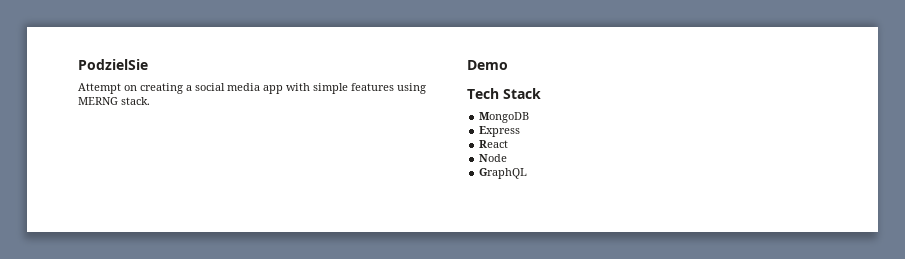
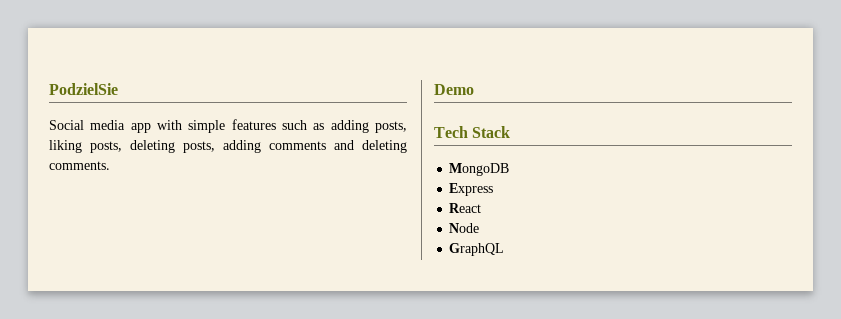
[78,83,225,94] Attempt on creating a social -> [49,120,84,130] Social
[397,83,426,94] [78,97,150,105] using MERNG stack. -> [282,120,407,133] [49,140,407,153] [49,161,110,170] such as adding posts, liking posts, deleting posts, adding comments and deleting comments.

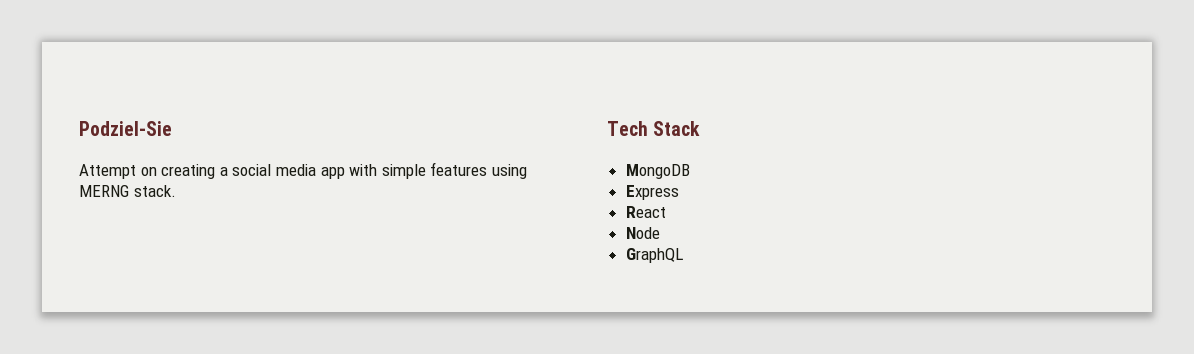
[49,83,118,95] [49,120,84,130] PodzielSie // Social -> [79,121,172,136] [79,164,272,179] Podziel-Sie // Attempt on creating a social
[282,120,407,133] [49,140,407,153] [49,161,110,170] [434,84,474,95] such as adding posts, liking posts, deleting posts, adding comments and deleting comments. // Demo -> [491,164,527,179] [79,185,176,197] using MERNG stack.

